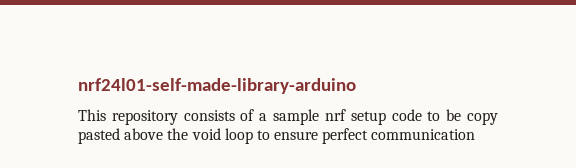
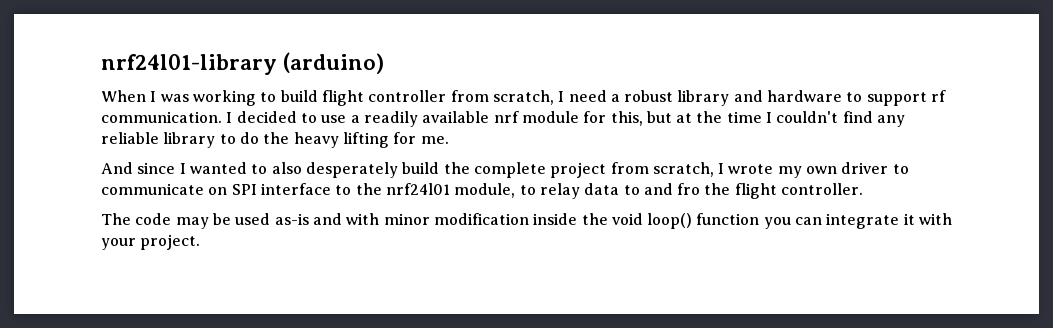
[78,78,356,94] [78,109,498,125] [78,128,476,144] nrf24l01-self-made-library-arduino // This repository consists of a sample nrf setup code to be copy pasted above the void loop to ensure perfect communication -> [101,52,385,75] [101,90,947,106] [101,111,906,127] [101,132,449,148] [101,162,909,178] [101,183,864,199] [101,213,953,229] [101,234,201,250] nrf24l01-library (arduino) // When I was working to build flight controller from scratch, I need a robust library and hardware to support rf communication. I decided to use a readily available nrf module for this, but at the time I couldn't find any reliable library to do the heavy lifting for me. // And since I wanted to also desperately build the complete project from scratch, I wrote my own driver to communicate on SPI interface to the nrf24l01 module, to relay data to and fro the flight controller. // The code may be used as-is and with minor modification inside the void loop() function you can integrate it with your project.

